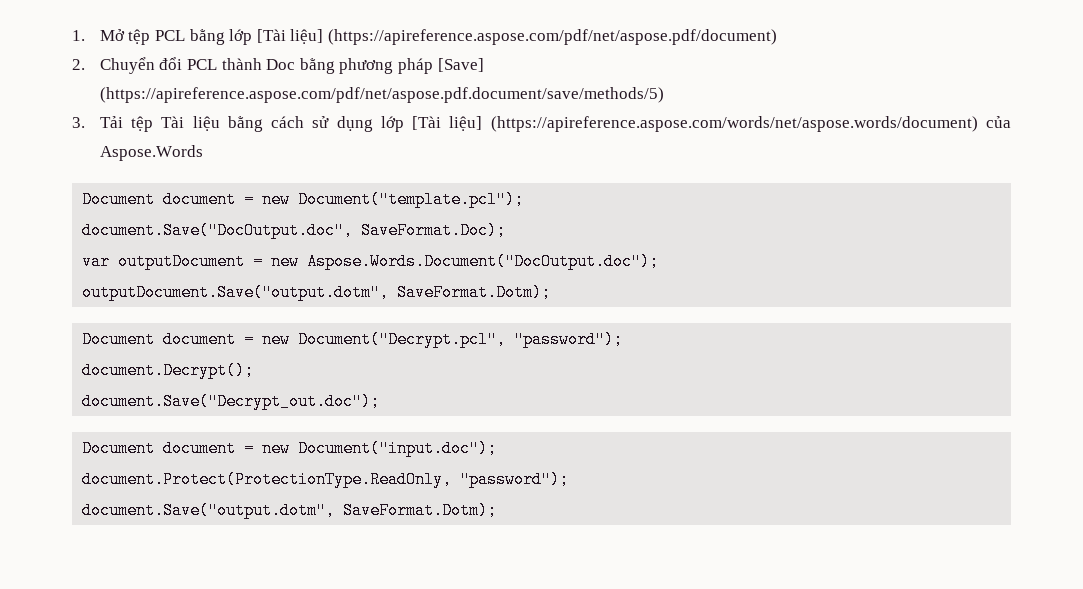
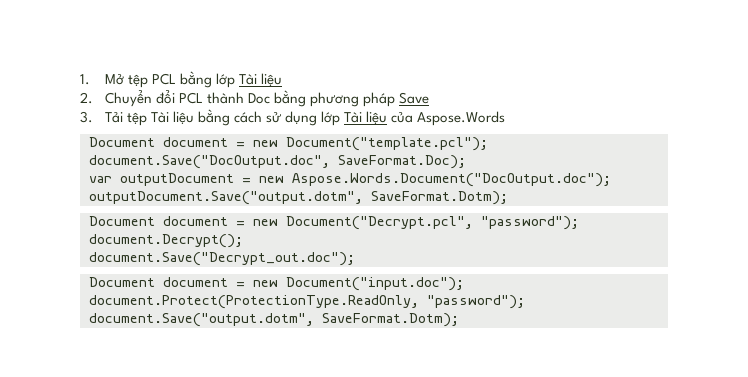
[256,29,777,45] [Tài liệu] (https://apireference.aspose.com/pdf/net/aspose.pdf/document) -> [238,73,283,86] Tài liệu
[437,58,484,72] [99,87,664,103] [Save] (https://apireference.aspose.com/pdf/net/aspose.pdf.document/save/methods/5) -> [399,92,430,104] Save
[412,116,978,132] [Tài liệu] (https://apireference.aspose.com/words/net/aspose.words/document) -> [344,111,388,124] Tài liệu

